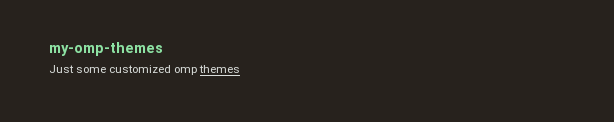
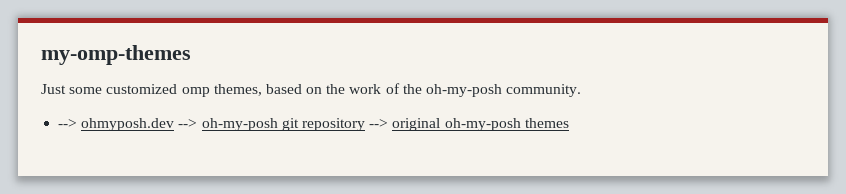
(198, 71) none -> [213,83,582,97] [58,118,521,131] themes, based on the work of the oh-my-posh community. // --> ohmyposh.dev --> oh-my-posh git repository --> original oh-my-posh

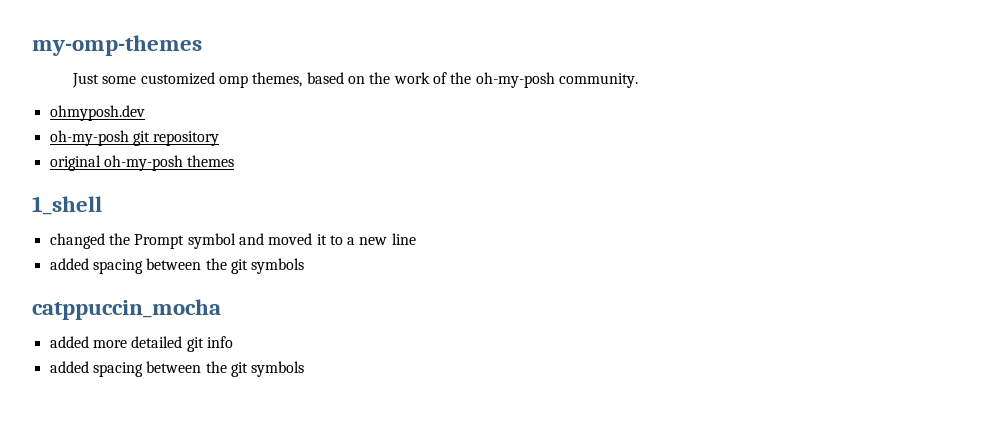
[58,119,78,128] --> -> (638, 80) none
[178,119,198,128] --> -> (145, 113) //
[369,119,389,128] --> -> (220, 138) //
(569, 123) none -> [32,196,102,215] [49,233,416,249] [49,258,305,274] [32,299,221,320] [49,336,233,352] [49,361,305,377] // 1_shell // changed the Prompt symbol and moved it to a new line // added spacing between the git symbols // catppuccin_mocha // added more detailed git info // added spacing between the git symbols

